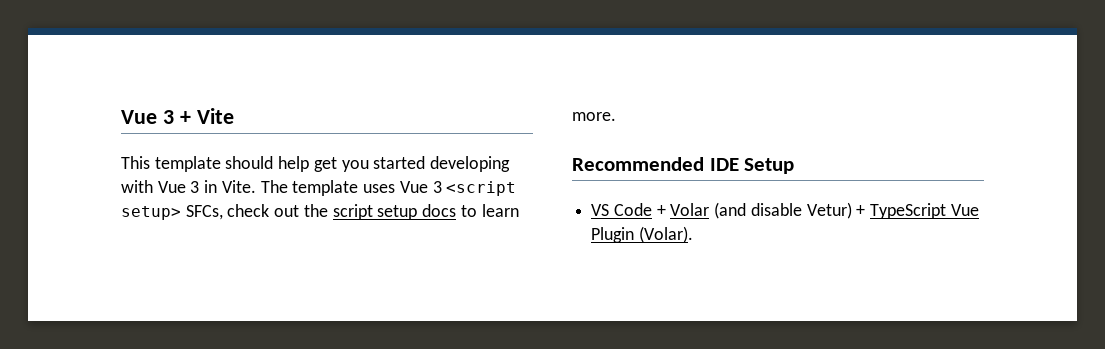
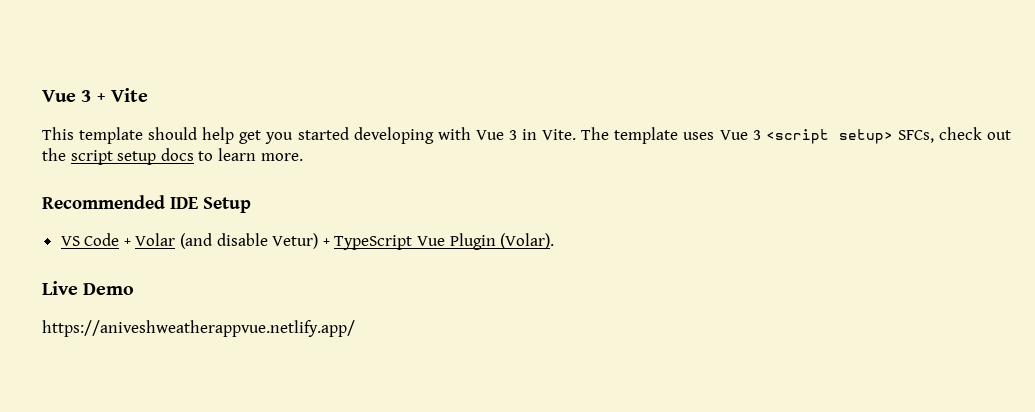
(693, 234) none -> [42,281,135,295] [42,320,355,337] // Live Demo // https://aniveshweatherappvue.netlify.app/

